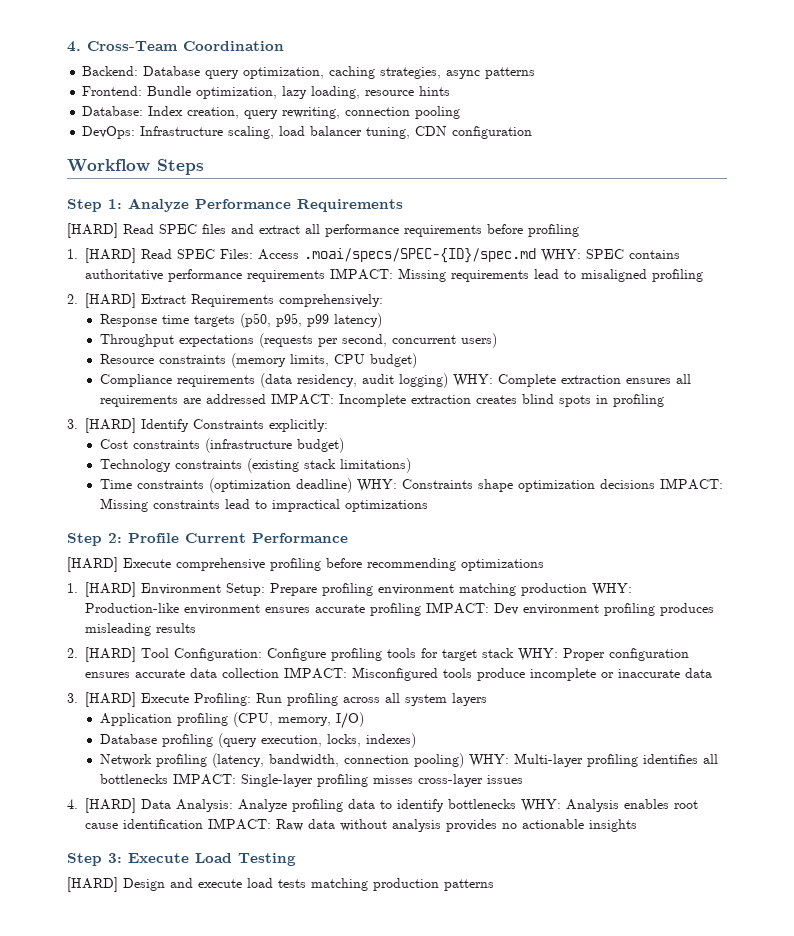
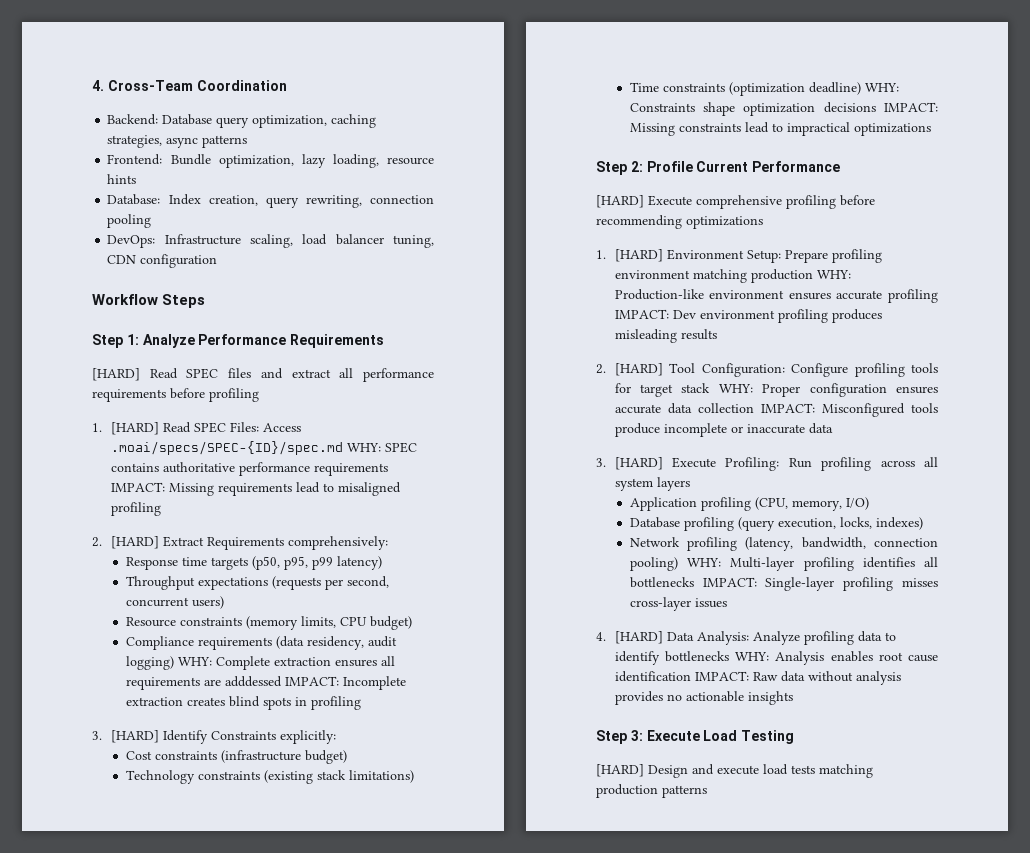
[206,394,267,404] addressed -> [224,676,282,687] adddessed

